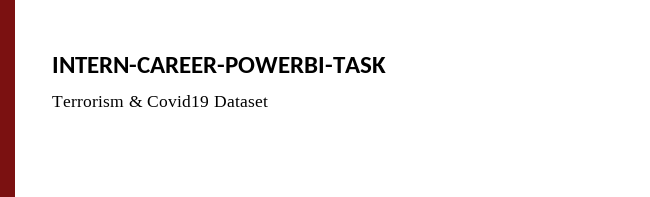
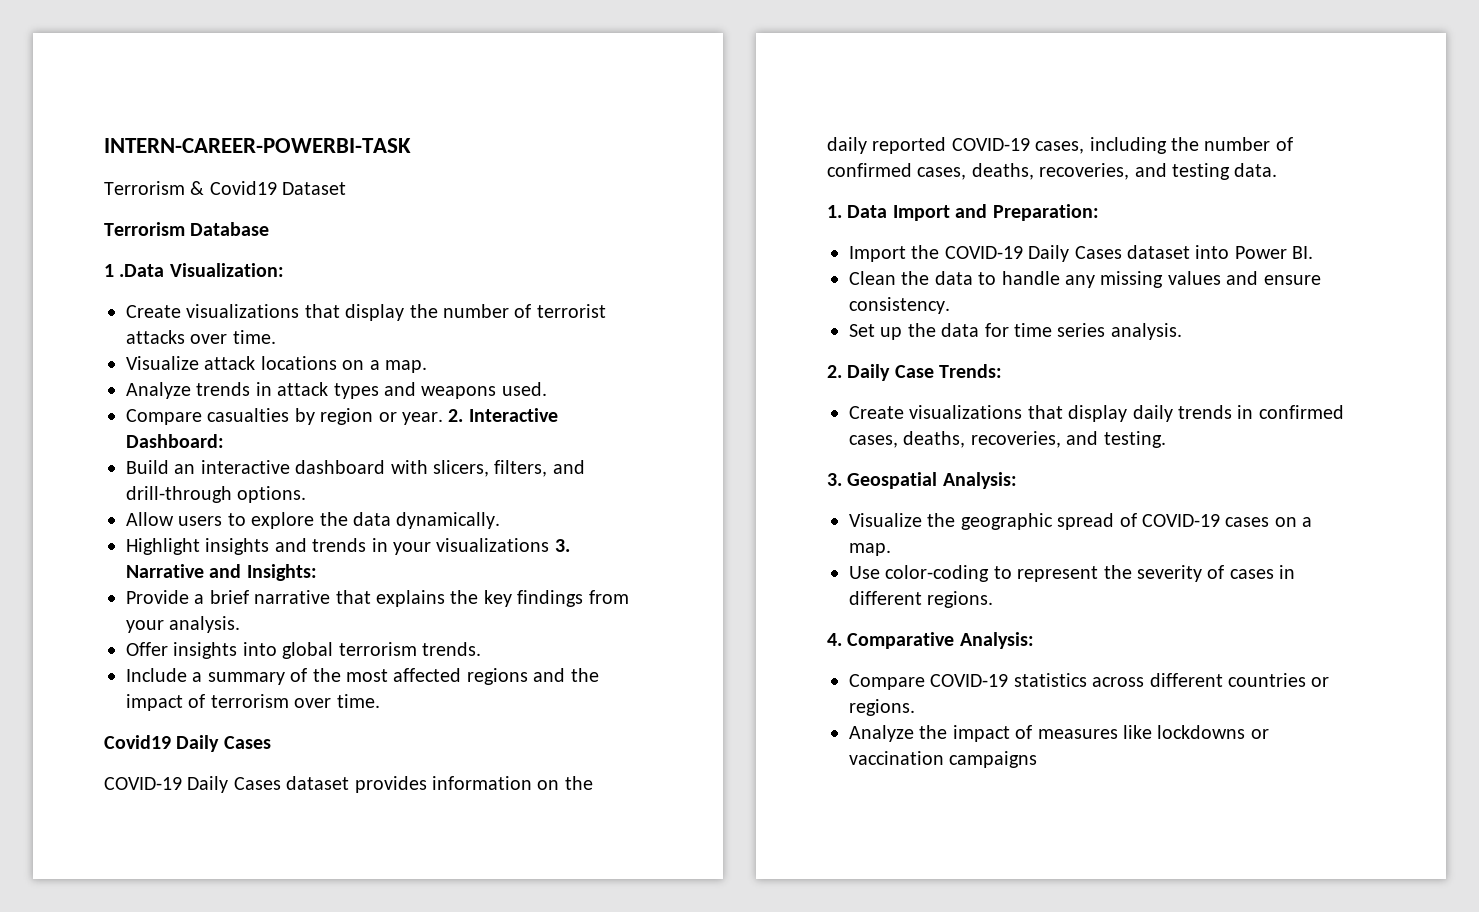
(269, 101) none -> [104,222,270,236] [104,263,284,277] [126,304,606,321] [126,330,276,344] [126,356,427,373] [126,382,547,399] [126,408,558,425] [126,434,224,448] [126,460,585,477] [126,486,307,503] [126,512,501,529] [126,538,570,555] [126,564,317,581] [126,590,629,607] [126,616,241,633] [126,642,481,659] [126,668,599,685] [126,694,380,711] [104,735,271,752] [104,776,593,793] [827,137,1293,154] [827,163,1278,180] [827,204,1099,221] [849,245,1314,262] [849,271,1321,288] [849,297,950,314] [849,323,1182,340] [827,364,1003,381] [849,405,1344,422] [849,431,1166,448] [827,472,1017,489] [849,513,1313,530] [849,543,891,556] [849,565,1296,582] [849,591,994,608] [827,632,1034,649] [849,673,1330,690] [849,699,915,716] [849,725,1269,742] [849,751,1038,768] // Terrorism Database // 1 .Data Visualization: // Create visualizations that display the number of terrorist attacks over time. // Visualize attack locations on a map. // Analyze trends in attack types and weapons used. // Compare casualties by region or year. 2. Interactive Dashboard: // Build an interactive dashboard with slicers, filters, and drill-through options. // Allow users to explore the data dynamically. // Highlight insights and trends in your visualizations 3. Narrative and Insights: // Provide a brief narrative that explains the key findings from your analysis. // Offer insights into global terrorism trends. // Include a summary of the most affected regions and the impact of terrorism over time. // Covid19 Daily Cases // COVID-19 Daily Cases dataset provides information on the daily reported COVID-19 cases, including the number of confirmed cases, deaths, recoveries, and testing data. // 1. Data Import and Preparation: // Import the COVID-19 Daily Cases dataset into Power BI. // Clean the data to handle any missing values and ensure consistency. // Set up the data for time series analysis. // 2. Daily Case Trends: // Create visualizations that display daily trends in confirmed cases, deaths, recoveries, and testing. // 3. Geospatial Analysis: // Visualize the geographic spread of COVID-19 cases on a map. // Use color-coding to represent the severity of cases in different regions. // 4. Comparative Analysis: // Compare COVID-19 statistics across different countries or regions. // Analyze the impact of measures like lockdowns or vaccination campaigns

